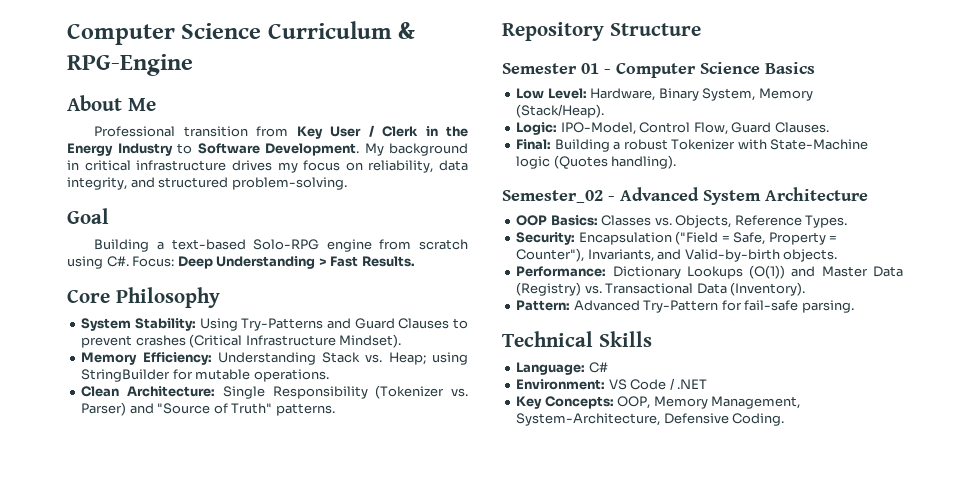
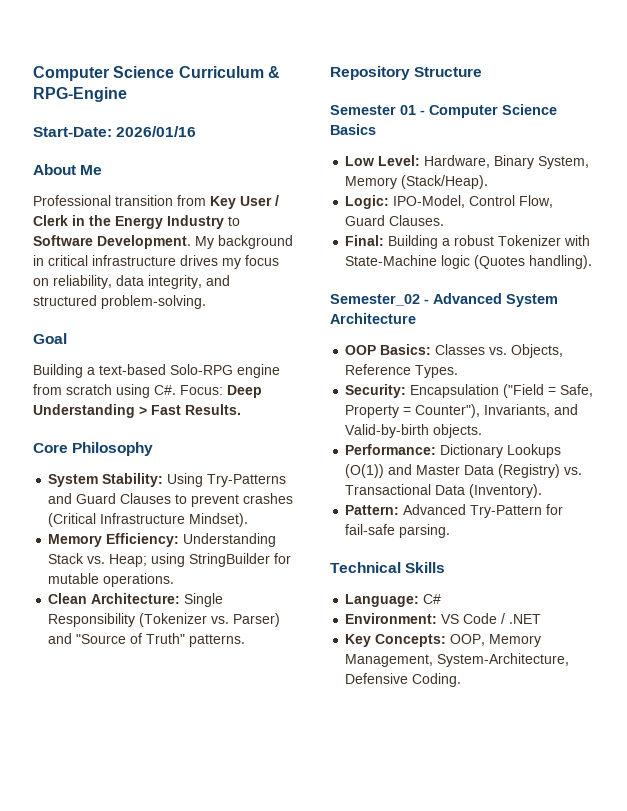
(193, 65) none -> [33,126,197,137] // Start-Date: 2026/01/16

